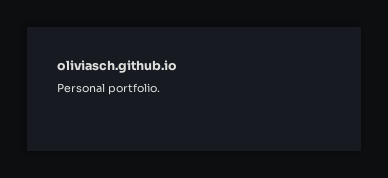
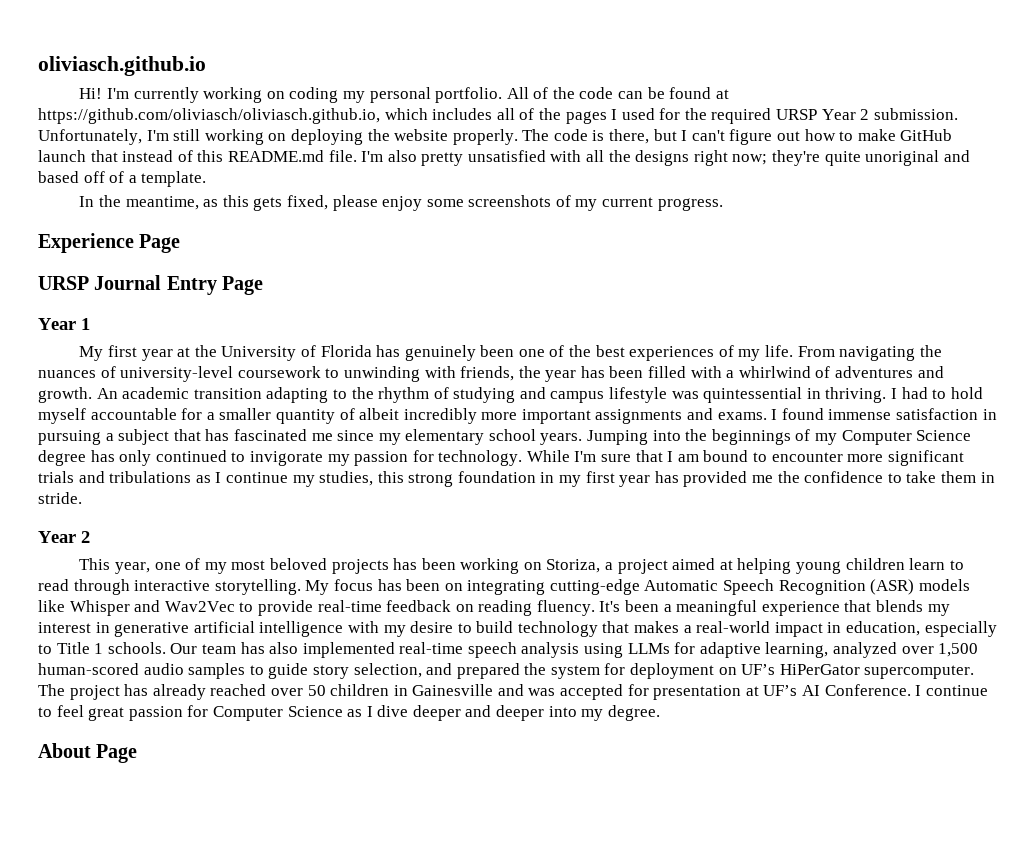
[57,83,160,95] Personal portfolio. -> [79,87,729,103] [38,108,958,124] [38,129,953,145] [38,150,970,166] [38,171,207,187] [79,195,723,211] [38,233,181,253] [38,275,264,295] [38,318,90,330] [79,345,942,361] [38,366,944,382] [38,387,983,403] [38,408,997,424] [38,429,972,445] [38,450,964,466] [38,471,995,487] [38,492,82,504] [38,531,90,543] [79,558,964,574] [38,579,970,595] [38,600,950,616] [38,621,997,637] [38,642,979,658] [38,663,975,679] [38,684,988,700] [38,705,660,721] [38,743,138,763] Hi! I'm currently working on coding my personal portfolio. All of the code can be found at https://github.com/oliviasch/oliviasch.github.io, which includes all of the pages I used for the required URSP Year 2 submission. Unfortunately, I'm still working on deploying the website properly. The code is there, but I can't figure out how to make GitHub launch that instead of this README.md file. I'm also pretty unsatisfied with all the designs right now; they're quite unoriginal and based off of a template. // In the meantime, as this gets fixed, please enjoy some screenshots of my current progress. // Experience Page // URSP Journal Entry Page // Year 1 // My first year at the University of Florida has genuinely been one of the best experiences of my life. From navigating the nuances of university-level coursework to unwinding with friends, the year has been filled with a whirlwind of adventures and growth. An academic transition adapting to the rhythm of studying and campus lifestyle was quintessential in thriving. I had to hold myself accountable for a smaller quantity of albeit incredibly more important assignments and exams. I found immense satisfaction in pursuing a subject that has fascinated me since my elementary school years. Jumping into the beginnings of my Computer Science degree has only continued to invigorate my passion for technology. While I'm sure that I am bound to encounter more significant trials and tribulations as I continue my studies, this strong foundation in my first year has provided me the confidence to take them in stride. // Year 2 // This year, one of my most beloved projects has been working on Storiza, a project aimed at helping young children learn to read through interactive storytelling. My focus has been on integrating cutting-edge Automatic Speech Recognition (ASR) models like Whisper and Wav2Vec to provide real-time feedback on reading fluency. It's been a meaningful experience that blends my interest in generative artificial intelligence with my desire to build technology that makes a real-world impact in education, especially to Title 1 schools. Our team has also implemented real-time speech analysis using LLMs for adaptive learning, analyzed over 1,500 human-scored audio samples to guide story selection, and prepared the system for deployment on UF’s HiPerGator supercomputer. The project has already reached over 50 children in Gainesville and was accepted for presentation at UF’s AI Conference. I continue to feel great passion for Computer Science as I dive deeper and deeper into my degree. // About Page

